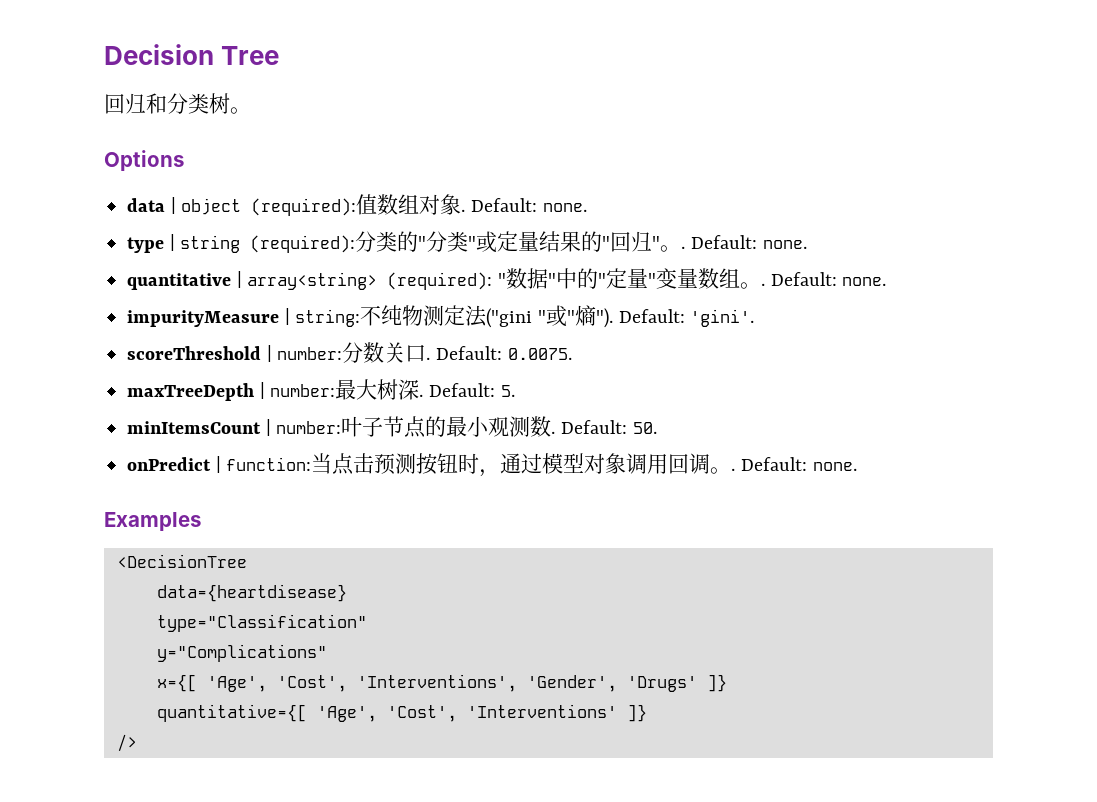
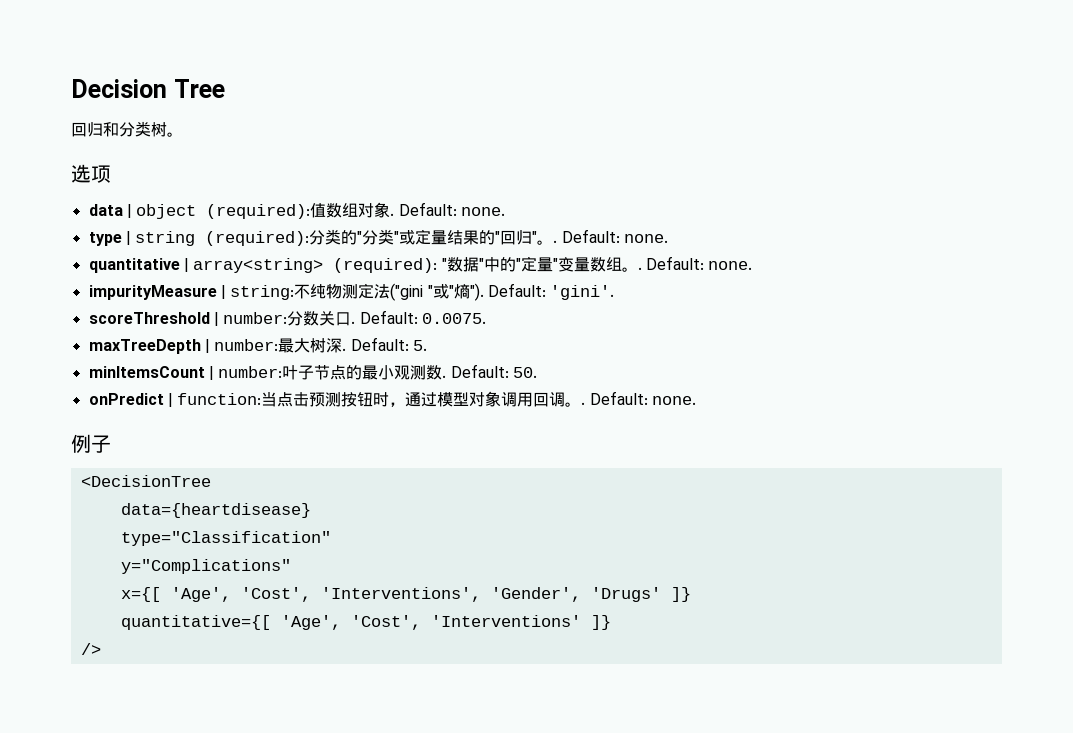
[104,150,184,171] Options -> [71,164,111,183] 选项
[104,512,201,531] Examples -> [71,434,111,453] 例子

